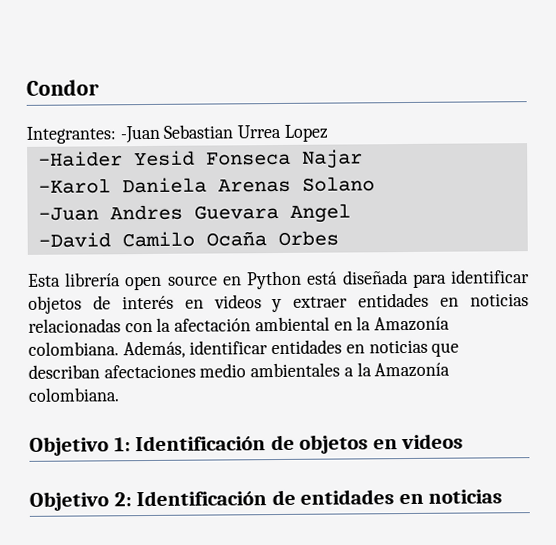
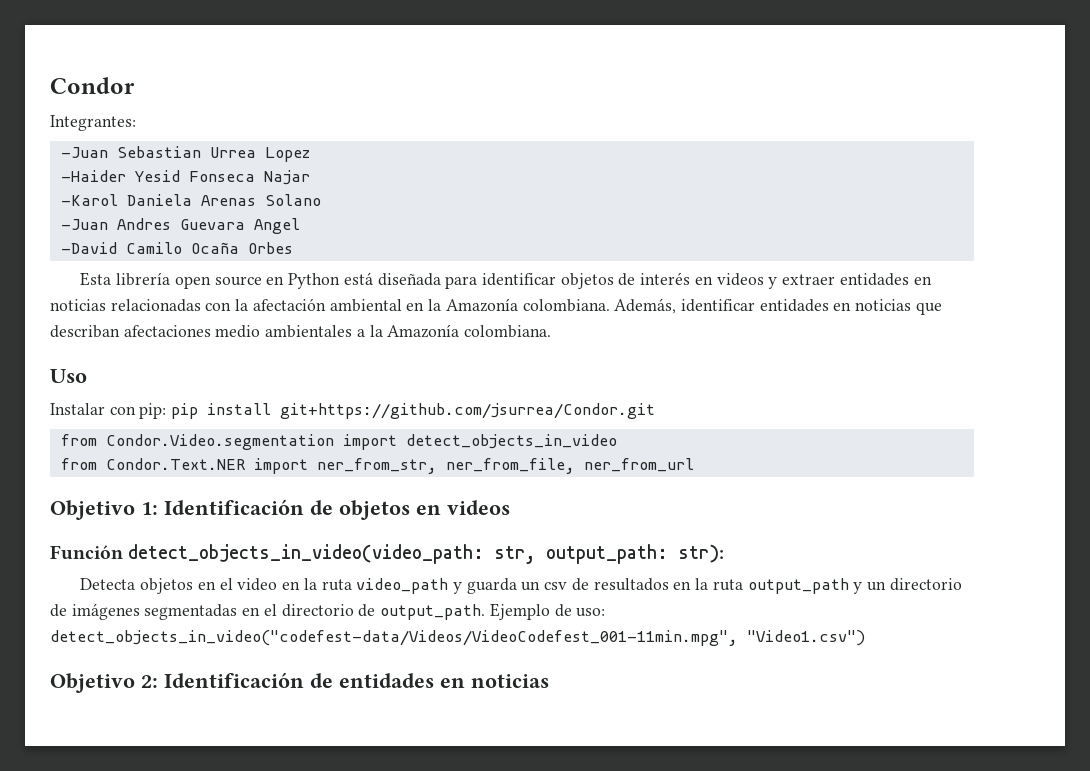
(117, 135) none -> (136, 123) //
(119, 394) none -> [50,369,87,383] [50,403,656,419] [60,434,617,450] [60,458,694,474] // Uso // Instalar con pip: pip install git+https://github.com/jsurrea/Condor.git // from Condor.Video.segmentation import detect_objects_in_video // from Condor.Text.NER import ner_from_str, ner_from_file, ner_from_url
(464, 441) none -> [50,544,725,564] [80,578,962,594] [50,603,606,620] [50,630,865,646] // Función detect_objects_in_video(video_path: str, output_path: str): // Detecta objetos en el video en la ruta video_path y guarda un csv de resultados en la ruta output_path y un directorio de imágenes segmentadas en el directorio de output_path. Ejemplo de uso: detect_objects_in_video("codefest-data/Videos/VideoCodefest_001-11min.mpg", "Video1.csv")

